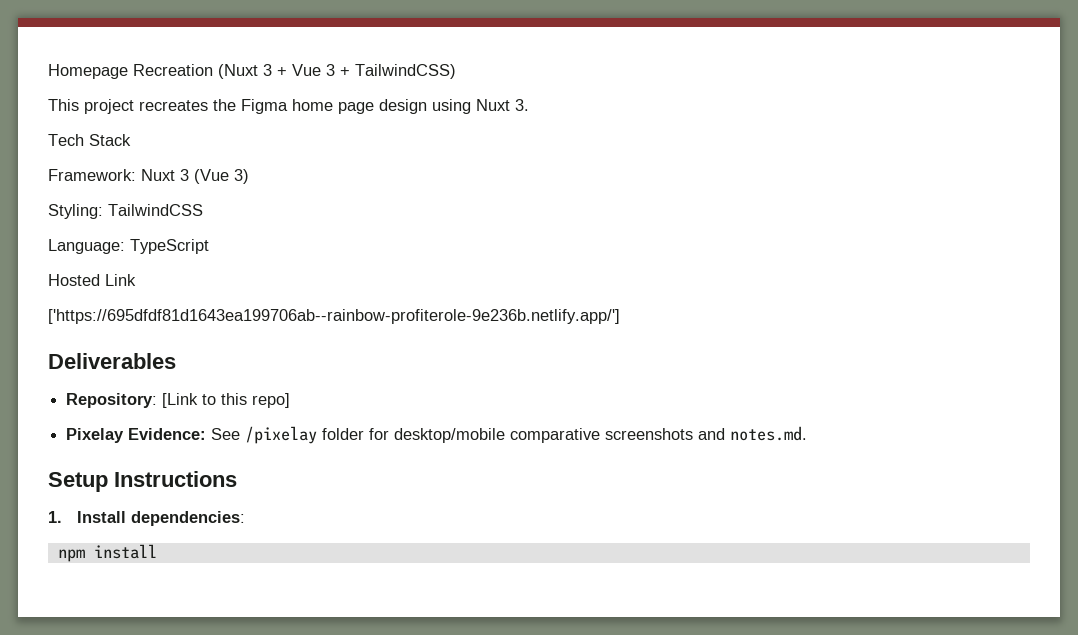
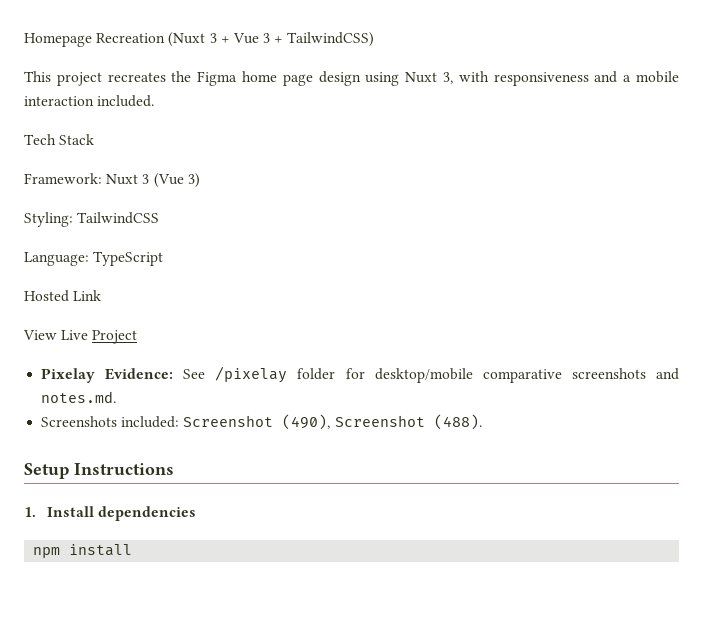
[515,99,529,111] 3. -> [443,71,679,86] [24,95,155,107] 3, with responsiveness and a mobile interaction included.
[48,309,620,324] [48,353,176,369] [66,393,291,408] ['https://695dfdf81d1643ea199706ab--rainbow-profiterole-9e236b.netlify.app/'] // Deliverables // Repository: [Link to this repo] -> [23,330,138,344] View Live Project
(808, 433) none -> [41,414,482,430] // Screenshots included: Screenshot (490), Screenshot (488).
[130,511,245,526] dependencies: -> [98,506,197,521] dependencies

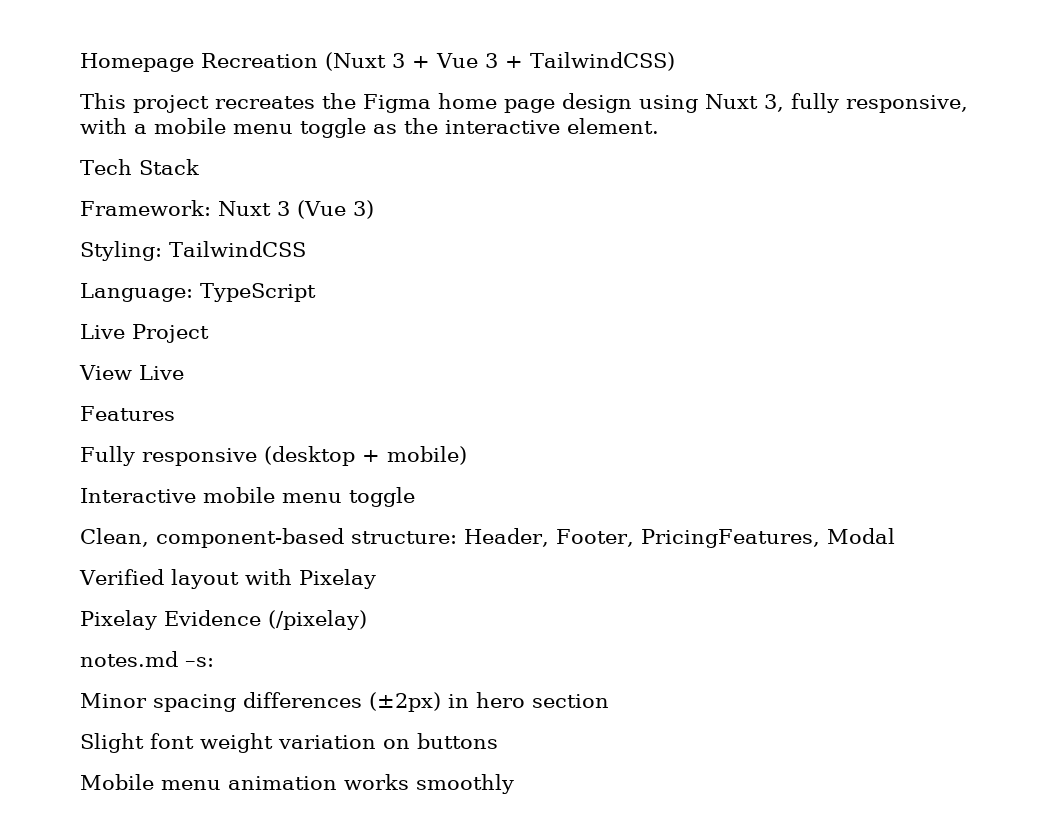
[458,71,679,86] [24,95,155,107] with responsiveness and a mobile interaction included. -> [791,93,968,113] [80,118,659,138] fully responsive, with a mobile menu toggle as the interactive element.
[24,290,102,302] Hosted Link -> [80,324,209,343] Live Project
[92,330,138,344] [41,366,680,383] [41,391,117,403] [41,414,482,430] [24,463,174,479] [24,506,197,521] [33,544,133,558] Project // Pixelay Evidence: See /pixelay folder for desktop/mobile comparative screenshots and notes.md. // Screenshots included: Screenshot (490), Screenshot (488). // Setup Instructions // 1. Install dependencies // npm install -> [80,406,175,421] [80,446,467,466] [80,487,415,507] [80,528,895,548] [79,569,376,589] [80,610,367,630] [80,651,214,667] [80,692,609,712] [80,733,498,753] [80,774,514,794] // Features // Fully responsive (desktop + mobile) // Interactive mobile menu toggle // Clean, component-based structure: Header, Footer, PricingFeatures, Modal // Verified layout with Pixelay // Pixelay Evidence (/pixelay) // notes.md –s: // Minor spacing differences (±2px) in hero section // Slight font weight variation on buttons // Mobile menu animation works smoothly

